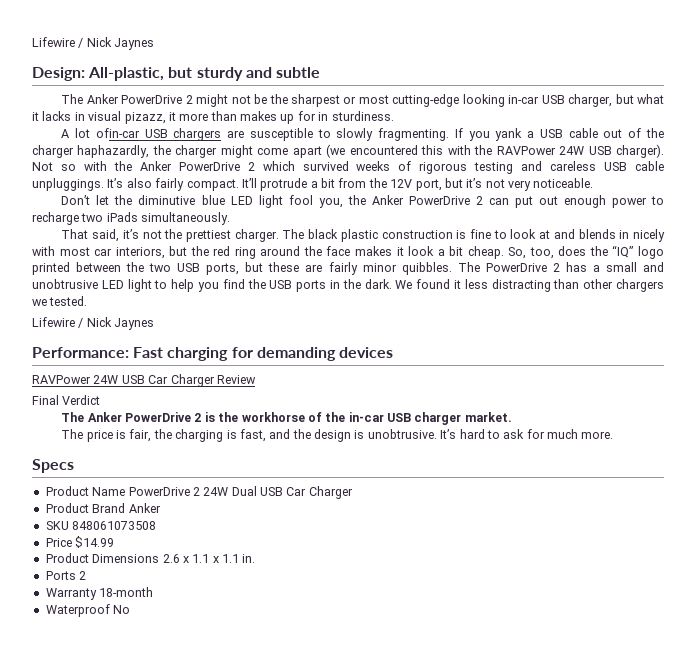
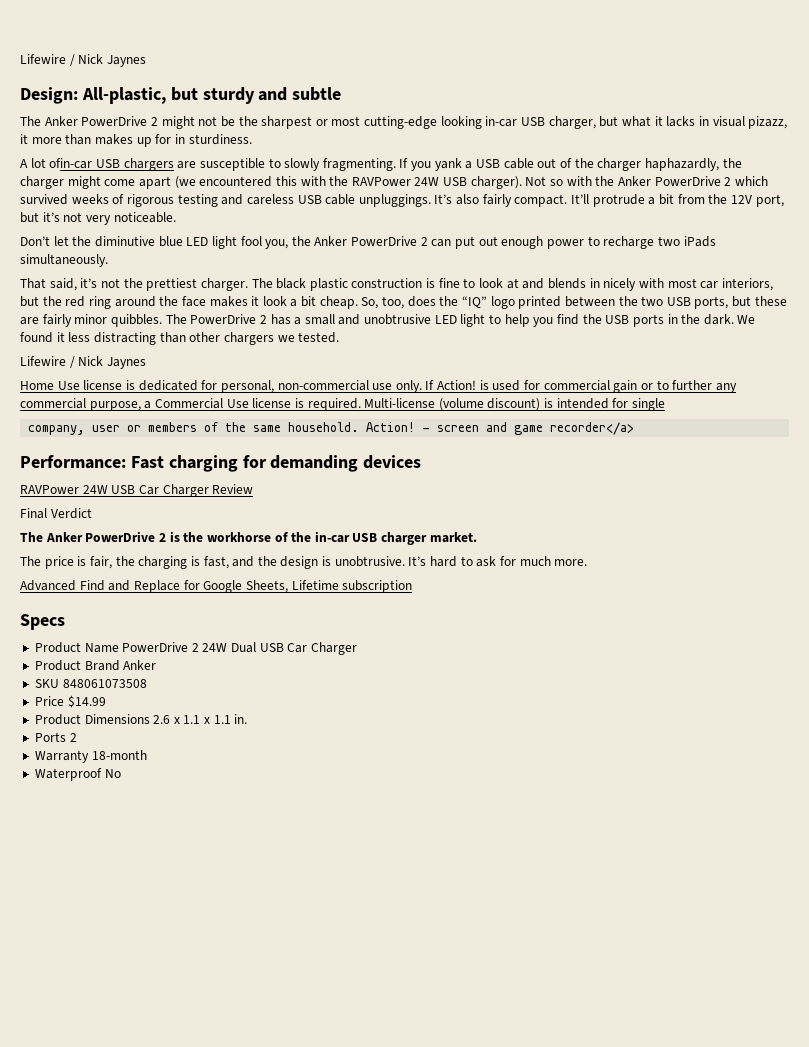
(155, 324) none -> [20,380,737,393] [20,398,666,411] [28,422,635,435] // Home Use license is dedicated for personal, non-commercial use only. If Action! is used for commercial gain or to further any commercial purpose, a Commercial Use license is required. Multi-license (volume discount) is intended for single // company, user or members of the same household. Action! - screen and game recorder</a>
(614, 435) none -> [20,580,413,593] // Advanced Find and Replace for Google Sheets, Lifetime subscription

